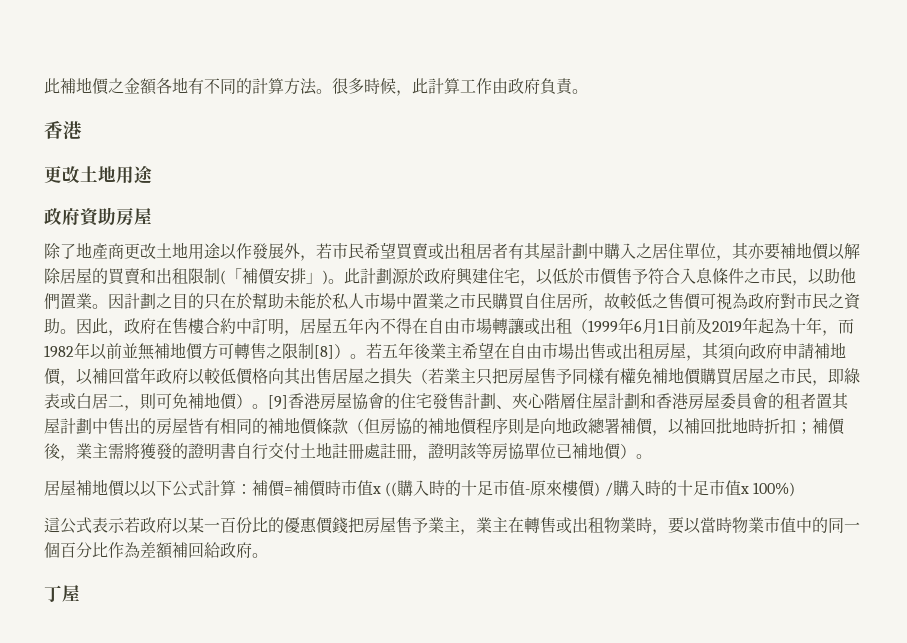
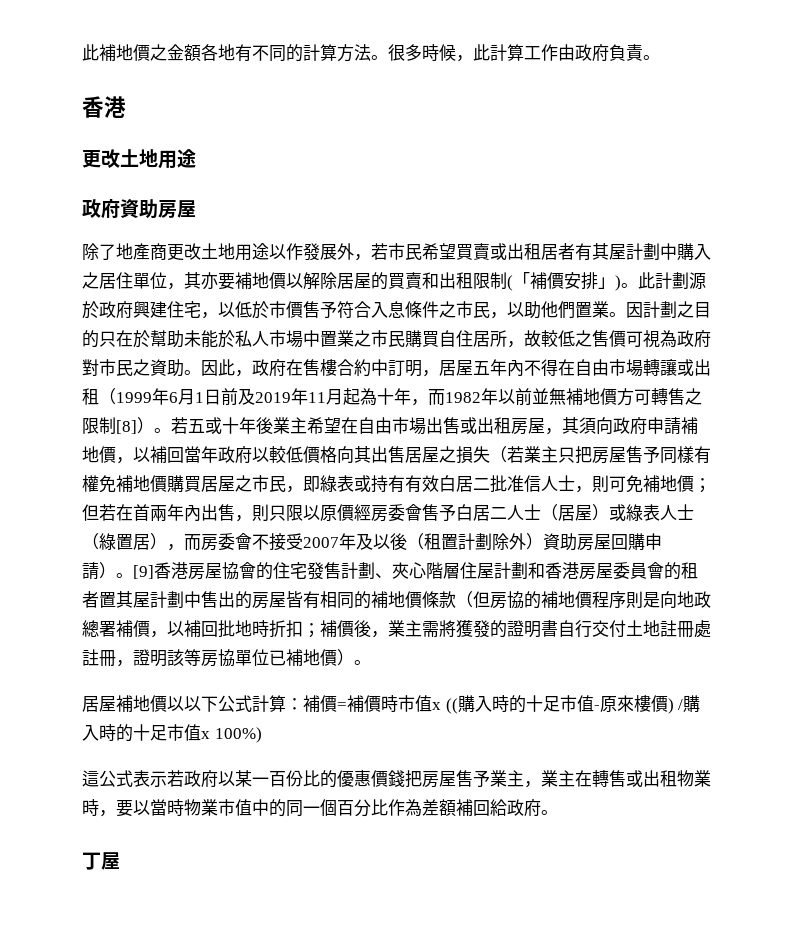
(758, 325) none -> [308,389,343,405] 11月
(398, 350) none -> [205,417,239,434] 或十
[76,392,238,411] 白居二，則可免補地價 -> [371,475,711,493] [82,504,694,522] [82,533,662,551] [82,562,99,580] 持有有效白居二批准信人士，則可免補地價；但若在首兩年內出售，則只限以原價經房委會售予白居二人士（居屋）或綠表人士（綠置居），而房委會不接受2007年及以後（租置計劃除外）資助房屋回購申請

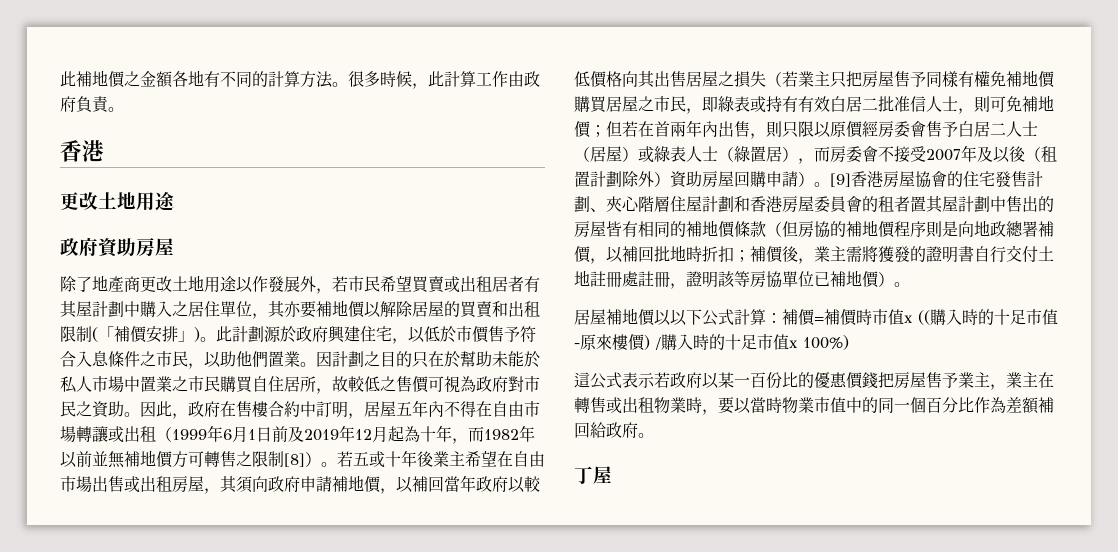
[308,392,326,403] 11 -> [355,429,372,440] 12

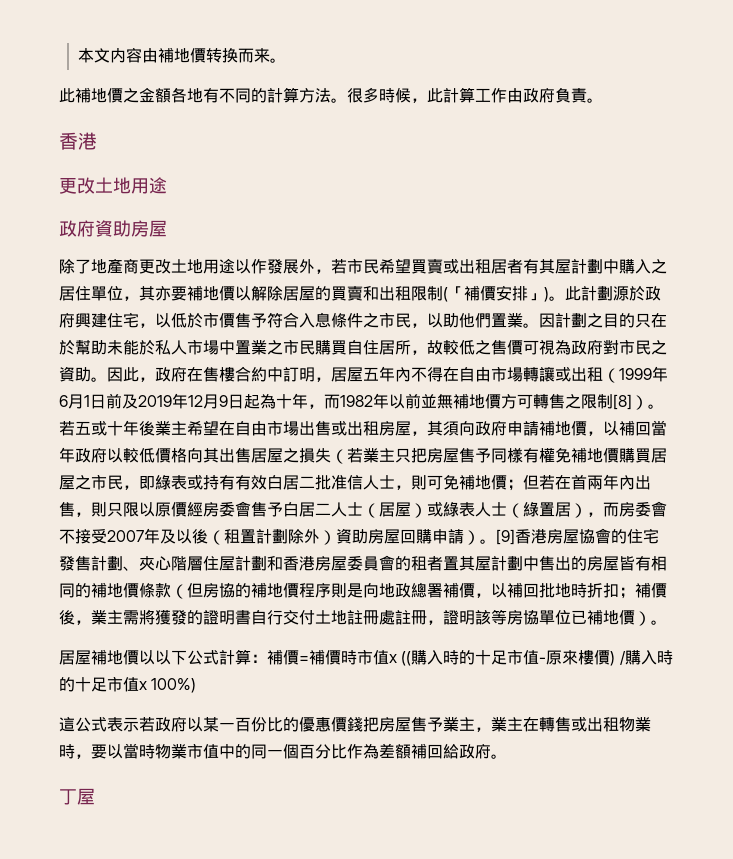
(60, 79) none -> [78,47,287,63] 本文内容由補地價转换而来。 //
(388, 434) none -> [219,394,244,409] 9日

